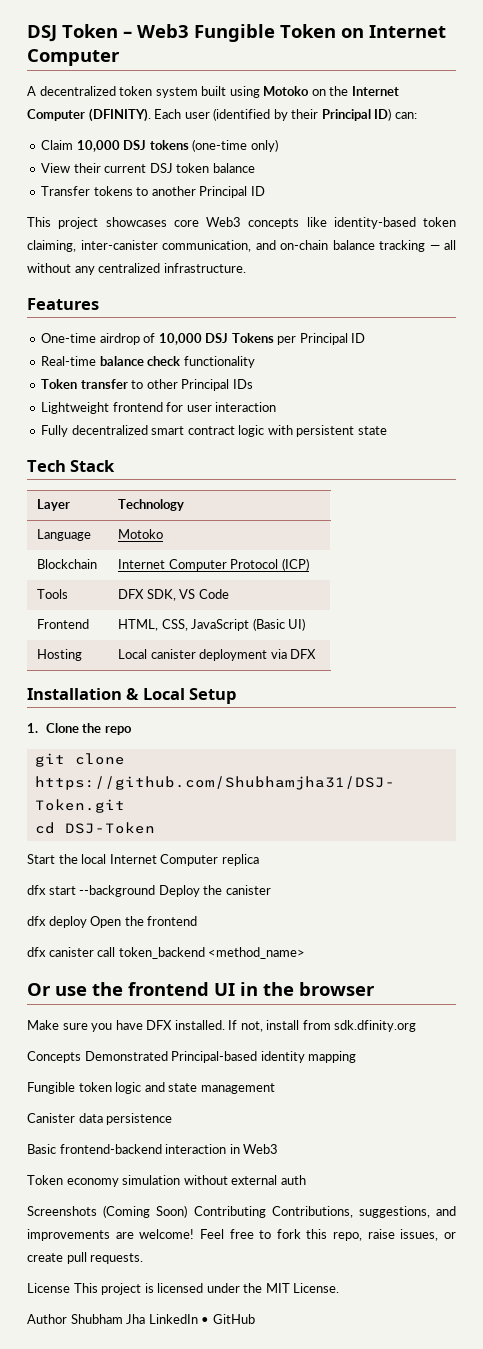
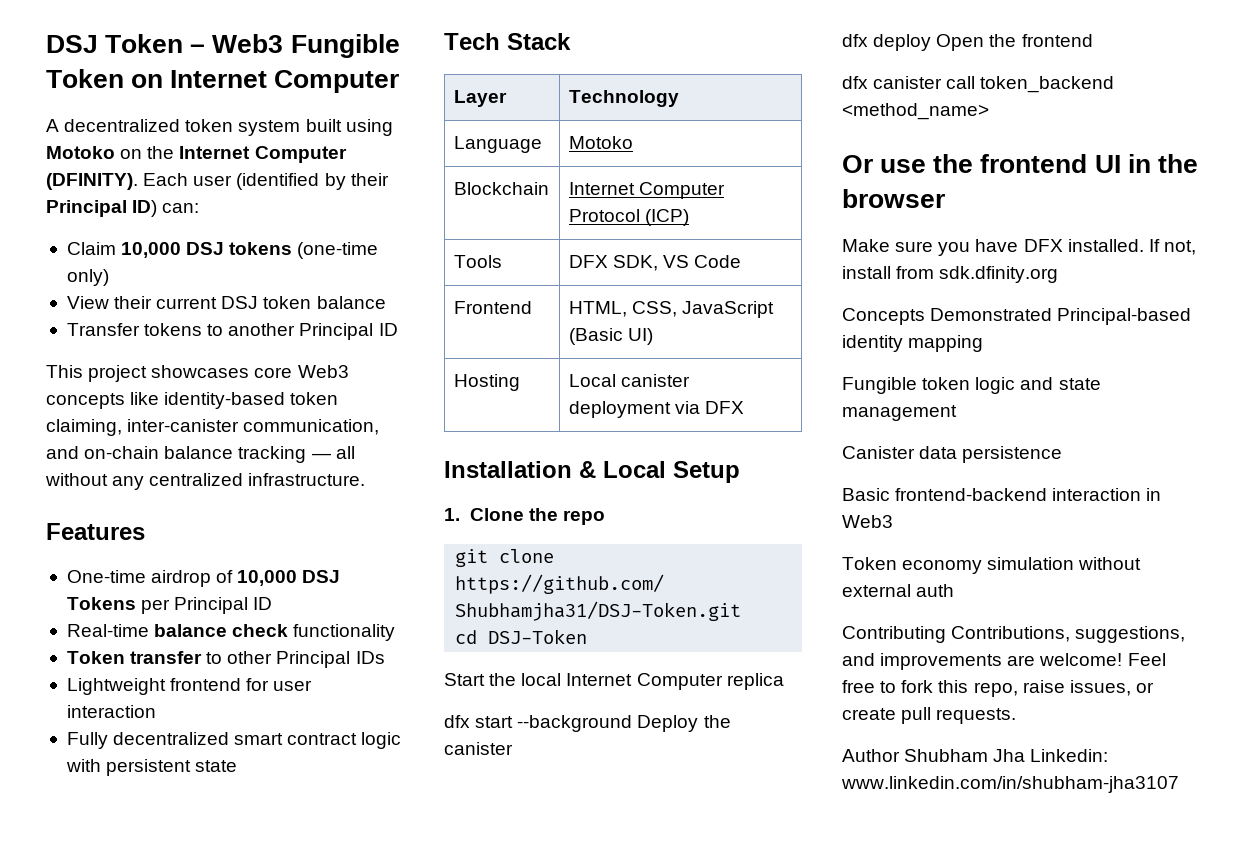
[27,1205,188,1218] Screenshots (Coming Soon) -> (955, 590) none
[27,1283,340,1295] // License This project is licensed under the MIT License. -> (1017, 716) none
[148,1314,255,1324] LinkedIn • GitHub -> [1030,749,1109,762] [841,776,1179,793] Linkedin: www.linkedin.com/in/shubham-jha3107

